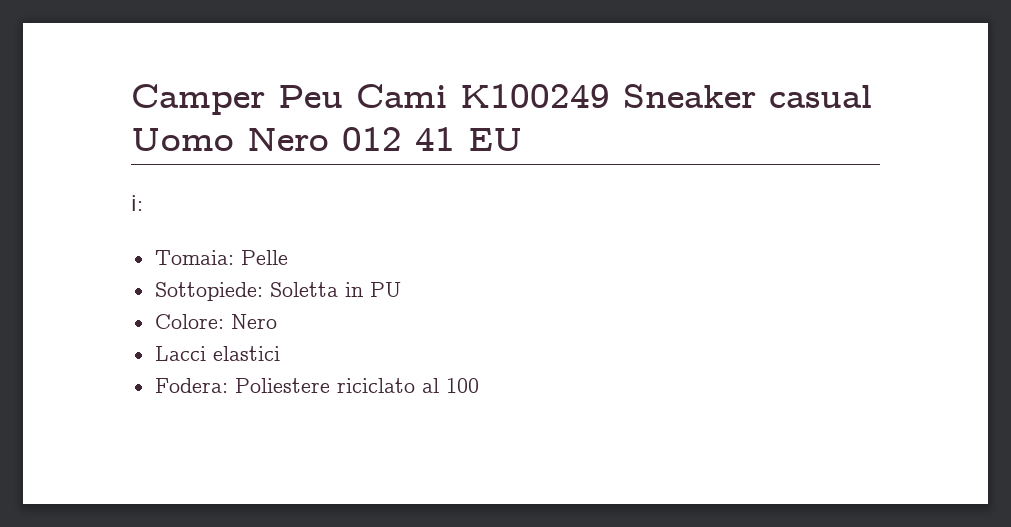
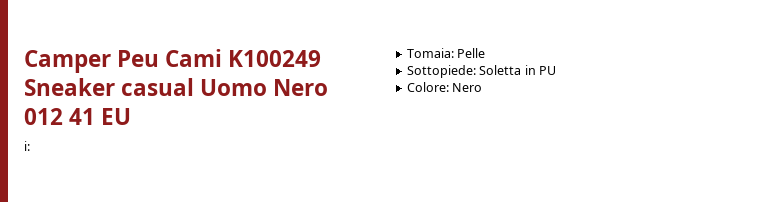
[154,346,280,361] [154,378,479,393] // Lacci elastici // Fodera: Poliestere riciclato al 100 -> (483, 87) none

